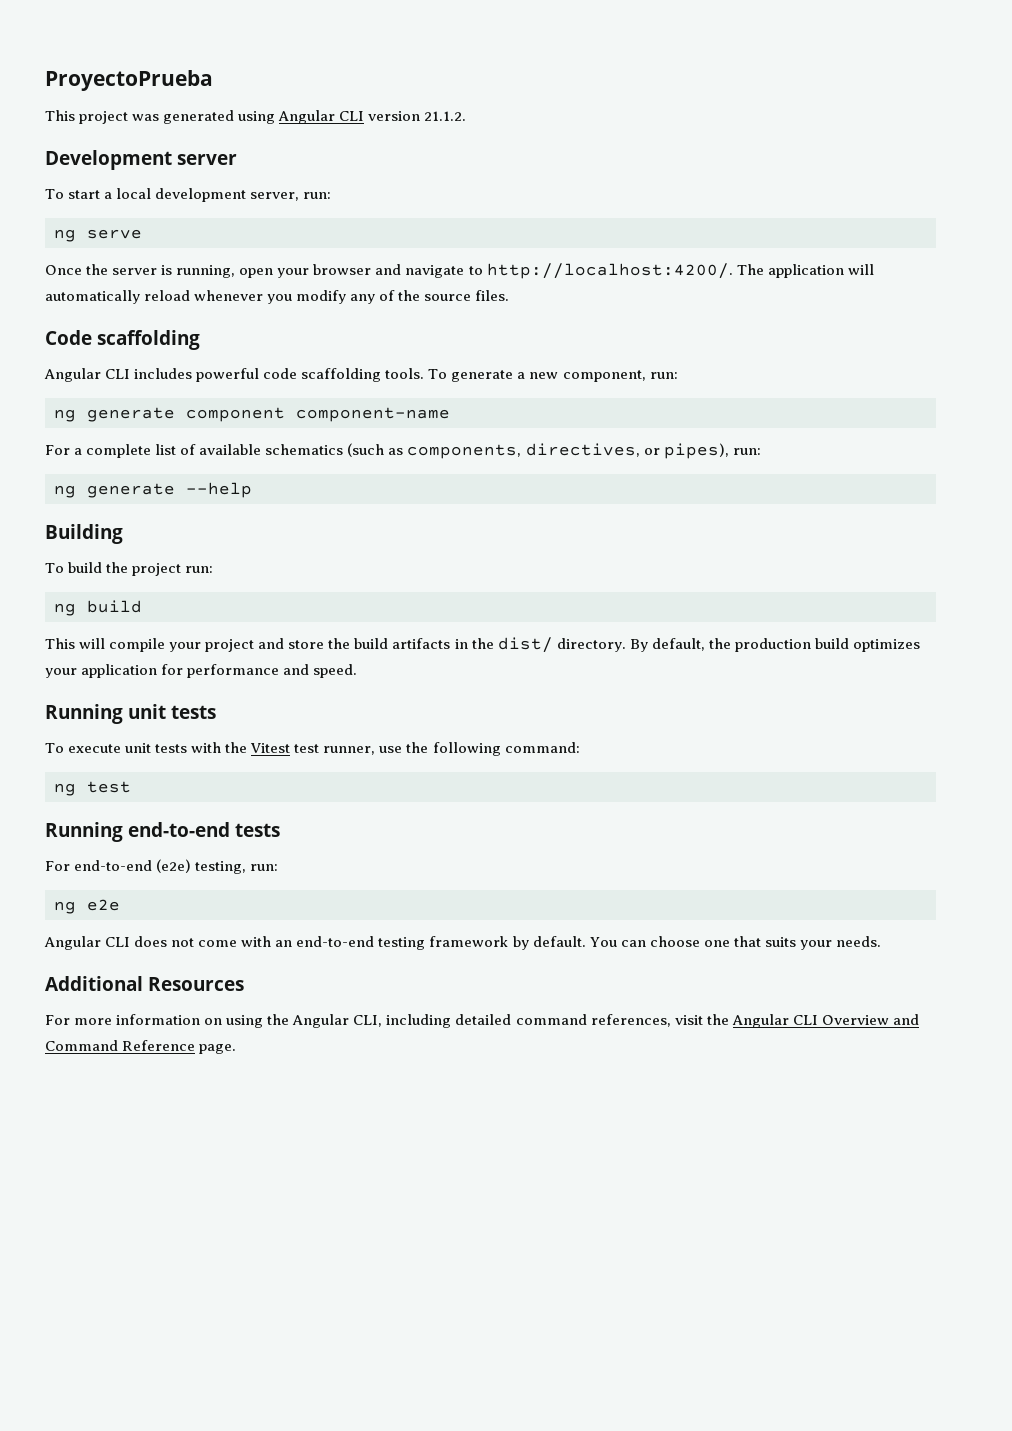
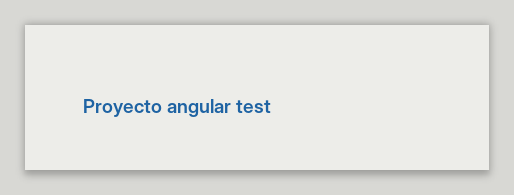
[45,70,213,91] [45,110,467,124] [45,150,237,170] [45,188,332,202] [54,229,142,242] [45,263,874,279] [45,290,510,304] [45,330,200,350] [44,368,678,382] [54,407,450,422] [45,443,761,459] [54,482,252,498] [45,524,123,544] [45,562,214,576] [54,600,142,616] [45,637,920,653] [45,664,358,678] [45,704,216,724] [45,742,580,756] [54,781,131,796] [45,822,280,842] [45,859,279,874] [54,899,120,914] [44,936,881,950] [45,976,244,991] [45,1014,919,1028] [45,1040,237,1054] ProyectoPrueba // This project was generated using Angular CLI version 21.1.2. // Development server // To start a local development server, run: // ng serve // Once the server is running, open your browser and navigate to http://localhost:4200/. The application will automatically reload whenever you modify any of the source files. // Code scaffolding // Angular CLI includes powerful code scaffolding tools. To generate a new component, run: // ng generate component component-name // For a complete list of available schematics (such as components, directives, or pipes), run: // ng generate --help // Building // To build the project run: // ng build // This will compile your project and store the build artifacts in the dist/ directory. By default, the production build optimizes your application for performance and speed. // Running unit tests // To execute unit tests with the Vitest test runner, use the following command: // ng test // Running end-to-end tests // For end-to-end (e2e) testing, run: // ng e2e // Angular CLI does not come with an end-to-end testing framework by default. You can choose one that suits your needs. // Additional Resources // For more information on using the Angular CLI, including detailed command references, visit the Angular CLI Overview and Command Reference page. -> [83,99,272,117] Proyecto angular test

